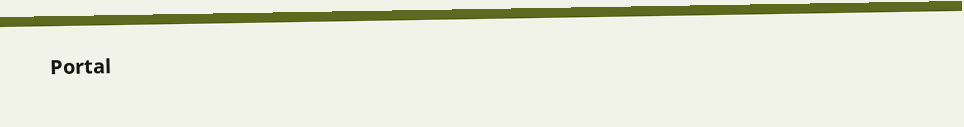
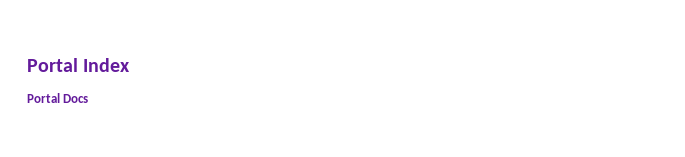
[49,58,112,75] Portal -> [27,58,131,72] [27,93,89,103] Portal Index // Portal Docs

